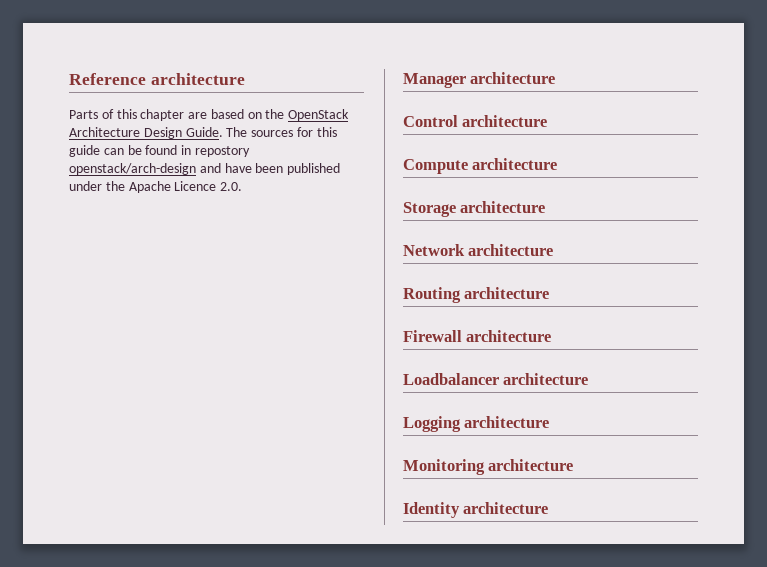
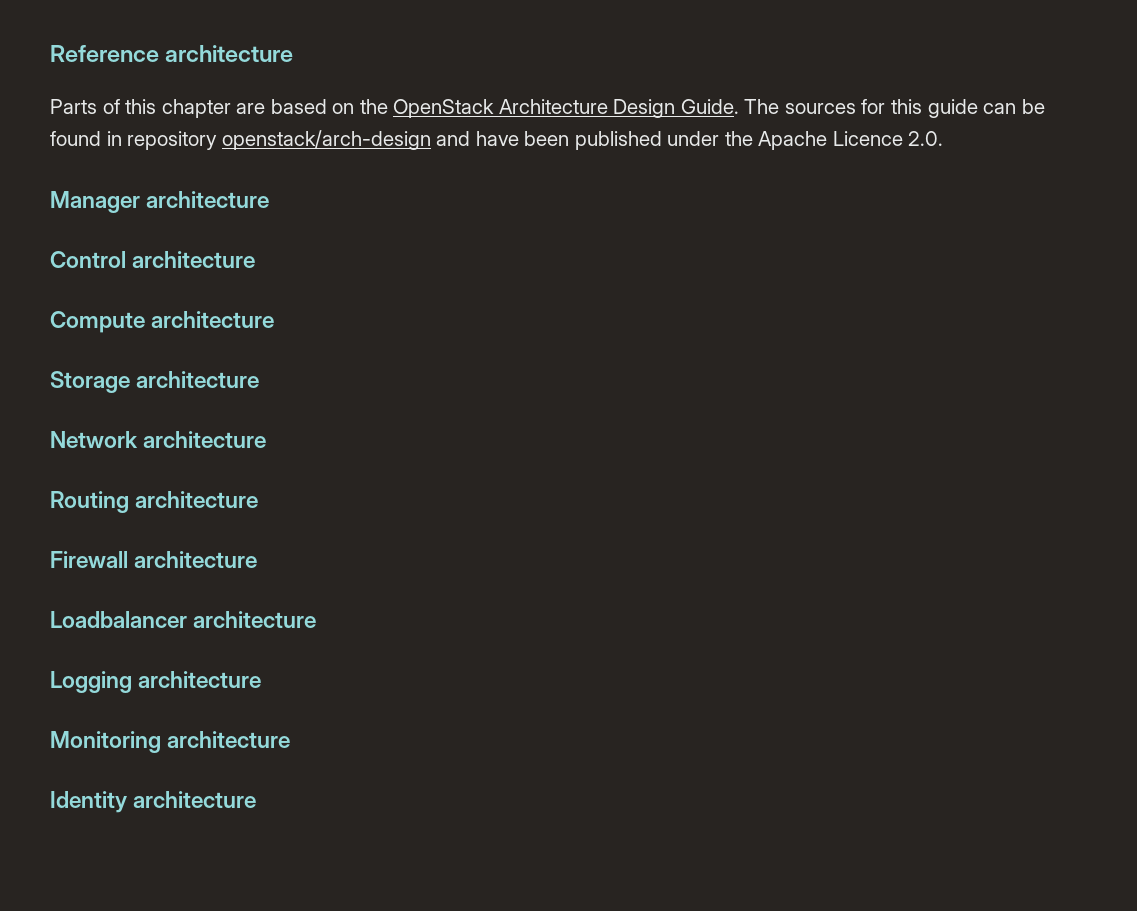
[194,146,250,157] repostory -> [127,131,218,150] repository

